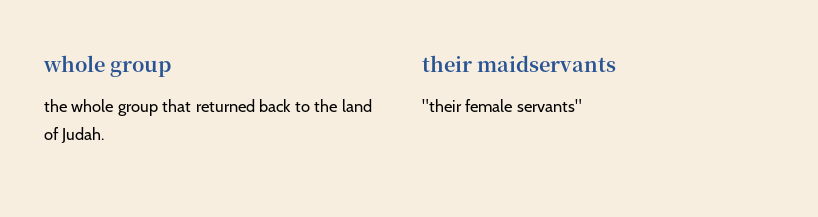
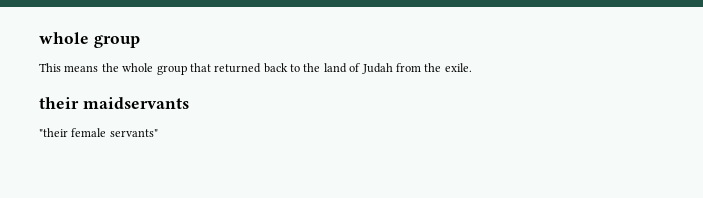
(172, 68) none -> [39,63,99,72] This means
[61,127,105,143] Judah. -> [361,63,472,74] Judah from the exile.

